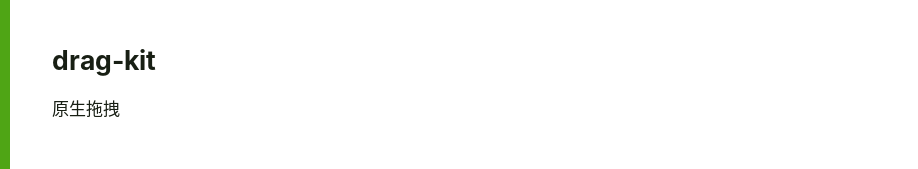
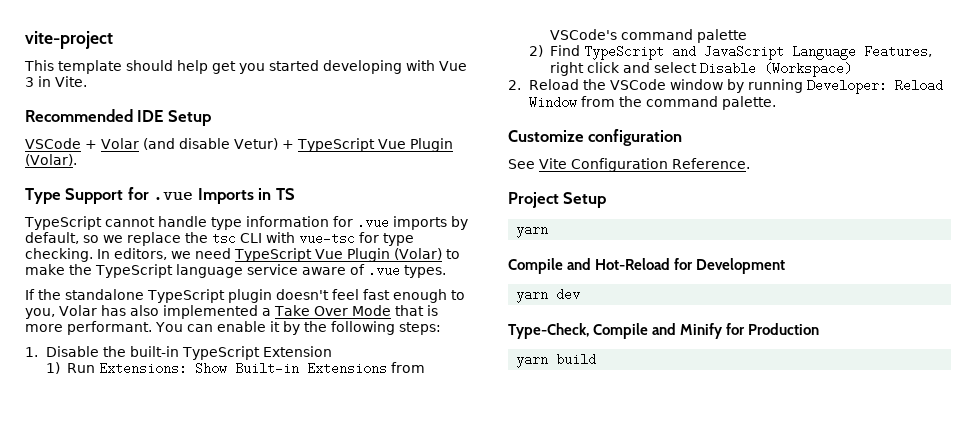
[52,49,156,76] [52,100,120,118] drag-kit // 原生拖拽 -> [25,31,113,49] [24,60,467,74] [25,76,87,87] [25,109,211,126] [25,138,453,152] [25,154,77,166] [25,187,295,204] [24,216,468,230] [25,232,414,246] [25,248,460,262] [25,264,446,278] [25,289,465,303] [25,305,438,319] [25,321,441,335] [25,346,332,360] [45,362,425,375] [549,29,747,43] [528,45,932,60] [549,62,852,77] [508,79,943,94] [528,96,776,110] [508,129,683,146] [508,158,750,172] [508,192,607,208] [516,223,549,238] [508,258,786,274] [516,288,581,303] [508,323,820,339] [516,353,597,368] vite-project // This template should help get you started developing with Vue 3 in Vite. // Recommended IDE Setup // VSCode + Volar (and disable Vetur) + TypeScript Vue Plugin (Volar). // Type Support for .vue Imports in TS // TypeScript cannot handle type information for .vue imports by default, so we replace the tsc CLI with vue-tsc for type checking. In editors, we need TypeScript Vue Plugin (Volar) to make the TypeScript language service aware of .vue types. // If the standalone TypeScript plugin doesn't feel fast enough to you, Volar has also implemented a Take Over Mode that is more performant. You can enable it by the following steps: // 1. Disable the built-in TypeScript Extension // 1) Run Extensions: Show Built-in Extensions from VSCode's command palette // 2) Find TypeScript and JavaScript Language Features, right click and select Disable (Workspace) // 2. Reload the VSCode window by running Developer: Reload Window from the command palette. // Customize configuration // See Vite Configuration Reference. // Project Setup // yarn // Compile and Hot-Reload for Development // yarn dev // Type-Check, Compile and Minify for Production // yarn build

